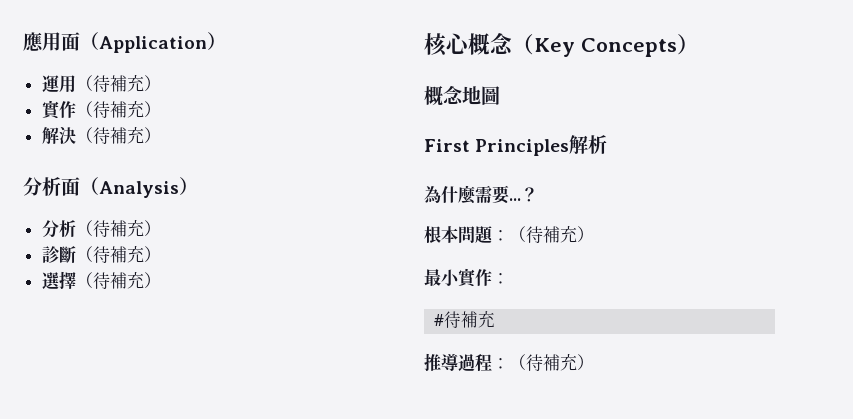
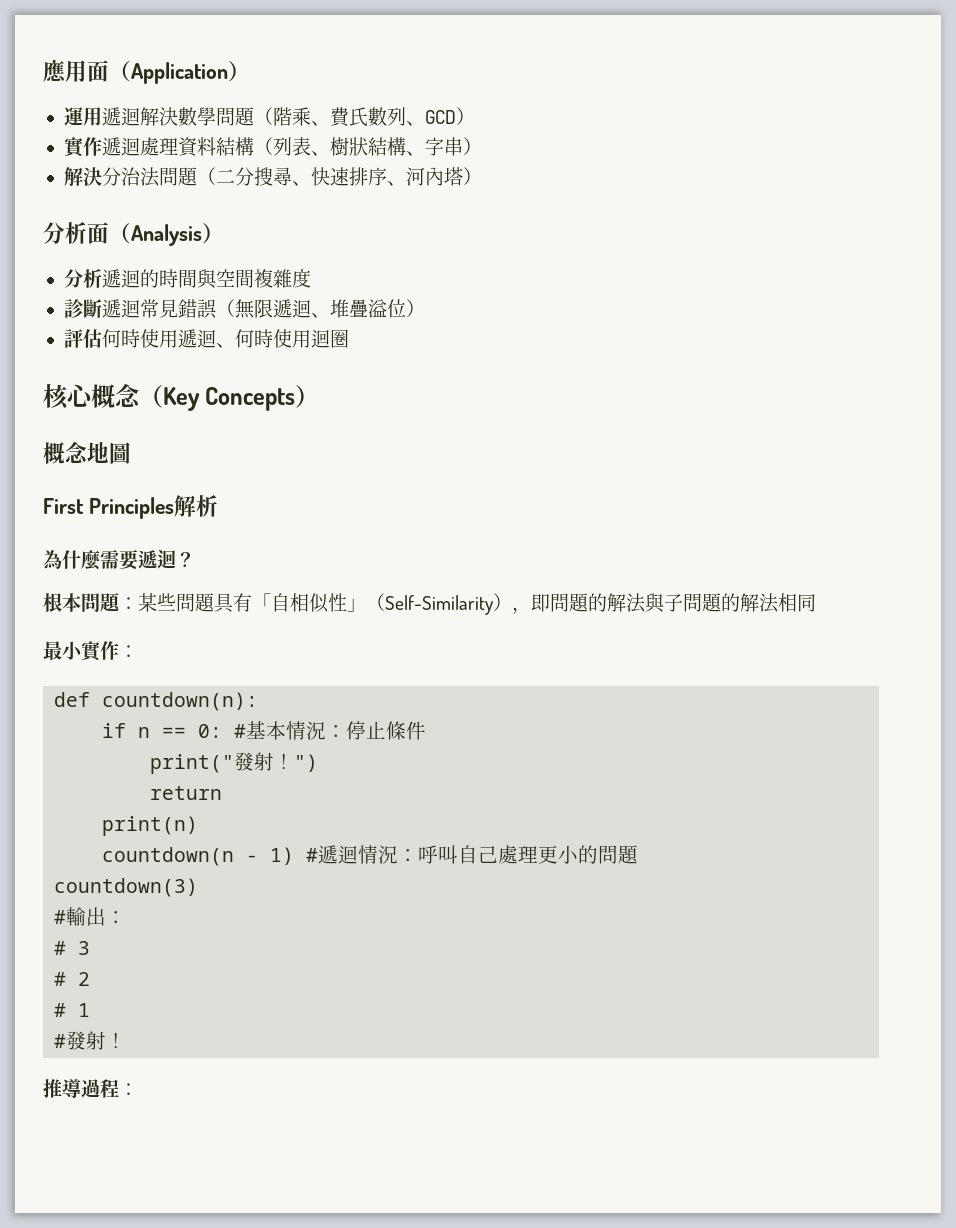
[75,74,161,92] [41,100,161,119] [41,126,144,144] （待補充） // 實作（待補充） // 解決（待補充 -> [101,107,475,127] [63,137,482,158] [63,167,463,187] 遞迴解決數學問題（階乘、費氏數列、GCD） // 實作遞迴處理資料結構（列表、樹狀結構、字串） // 解決分治法問題（二分搜尋、快速排序、河內塔
[75,219,161,237] [41,245,161,264] [41,271,161,290] （待補充） // 診斷（待補充） // 選擇（待補充） -> [101,269,311,289] [63,299,425,319] [63,329,349,348] 遞迴的時間與空間複雜度 // 診斷遞迴常見錯誤（無限遞迴、堆疊溢位） // 評估何時使用遞迴、何時使用迴圈
[509,198,521,201] ... -> [138,550,176,569] 遞迴
[509,225,594,243] [424,268,509,287] [434,311,496,328] （待補充） // 最小實作： // #待補充 -> [138,593,816,615] [43,641,138,662] [54,692,259,711] [102,721,427,740] [150,752,319,774] [150,786,223,800] [102,816,199,836] [102,845,639,866] [54,878,199,897] [54,907,127,926] [54,941,91,955] [54,972,91,986] [54,1003,91,1017] [54,1031,127,1050] 某些問題具有「自相似性」（Self-Similarity），即問題的解法與子問題的解法相同 // 最小實作： // def countdown(n): // if n == 0: #基本情況：停止條件 // print("發射！") // return // print(n) // countdown(n - 1) #遞迴情況：呼叫自己處理更小的問題 // countdown(3) // #輸出： // # 3 // # 2 // # 1 // #發射！
[509,353,594,371] （待補充） -> (138, 1089) none

